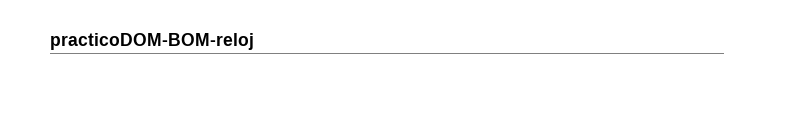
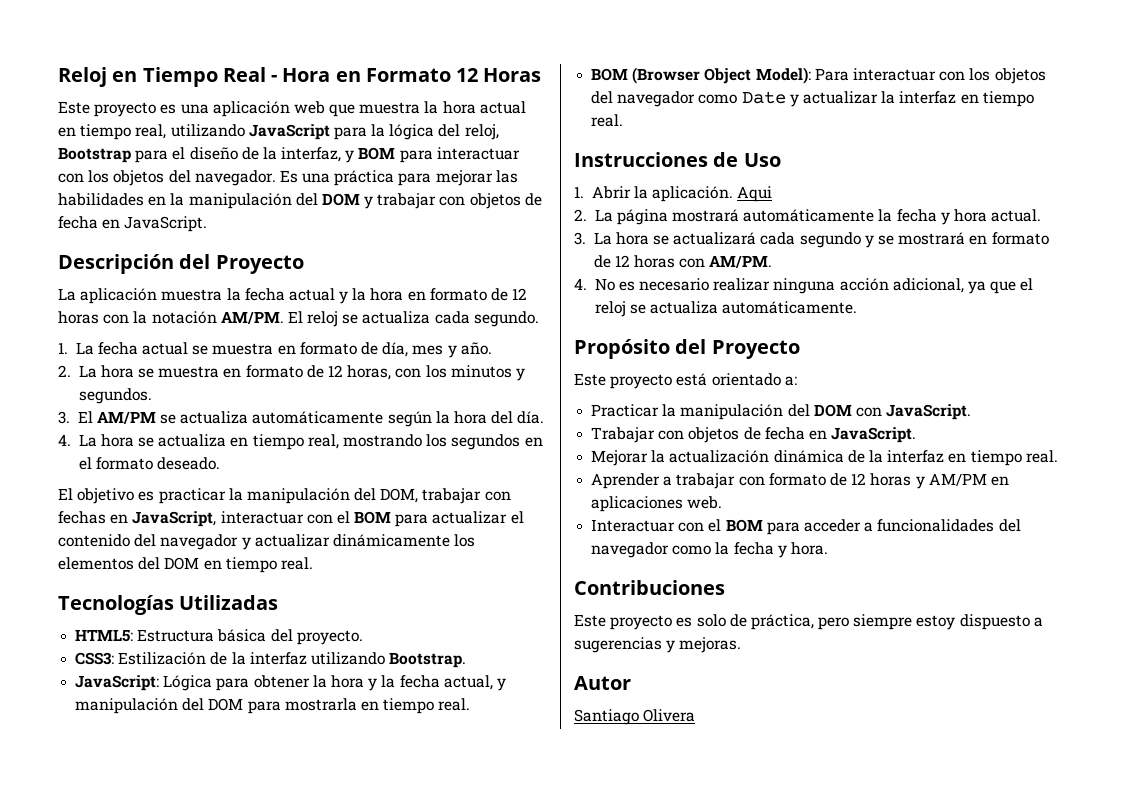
[50,33,254,50] practicoDOM-BOM-reloj -> [58,67,542,87] [58,101,526,117] [58,124,499,140] [58,147,520,163] [58,170,518,186] [58,193,542,209] [58,216,208,232] [58,254,304,274] [58,288,528,304] [58,311,539,327] [58,342,492,358] [58,365,525,381] [78,388,152,404] [58,411,545,427] [58,434,543,450] [78,457,221,470] [58,488,511,504] [58,511,524,527] [58,534,476,550] [58,557,313,573] [58,595,279,615] [75,629,363,645] [75,652,467,668] [75,675,506,691] [75,698,471,714] [591,67,1046,84] [591,91,1034,107] [591,114,624,127] [574,152,781,167] [574,186,773,202] [574,209,1042,225] [574,232,1049,248] [593,255,773,268] [574,278,1034,294] [594,301,858,317] [574,339,800,359] [574,373,797,389] [591,404,972,420] [591,427,917,443] [591,450,1058,466] [591,473,1009,489] [591,496,723,512] [591,519,1021,535] [591,542,828,558] [574,580,725,595] [574,614,1043,630] [574,637,742,653] [574,676,631,690] [574,709,696,725] Reloj en Tiempo Real - Hora en Formato 12 Horas // Este proyecto es una aplicación web que muestra la hora actual en tiempo real, utilizando JavaScript para la lógica del reloj, Bootstrap para el diseño de la interfaz, y BOM para interactuar con los objetos del navegador. Es una práctica para mejorar las habilidades en la manipulación del DOM y trabajar con objetos de fecha en JavaScript. // Descripción del Proyecto // La aplicación muestra la fecha actual y la hora en formato de 12 horas con la notación AM/PM. El reloj se actualiza cada segundo. // 1. La fecha actual se muestra en formato de día, mes y año. // 2. La hora se muestra en formato de 12 horas, con los minutos y segundos. // 3. El AM/PM se actualiza automáticamente según la hora del día. // 4. La hora se actualiza en tiempo real, mostrando los segundos en el formato deseado. // El objetivo es practicar la manipulación del DOM, trabajar con fechas en JavaScript, interactuar con el BOM para actualizar el contenido del navegador y actualizar dinámicamente los elementos del DOM en tiempo real. // Tecnologías Utilizadas // HTML5: Estructura básica del proyecto. // CSS3: Estilización de la interfaz utilizando Bootstrap. // JavaScript: Lógica para obtener la hora y la fecha actual, y manipulación del DOM para mostrarla en tiempo real. // BOM (Browser Object Model): Para interactuar con los objetos del navegador como Date y actualizar la interfaz en tiempo real. // Instrucciones de Uso // 1. Abrir la aplicación. Aqui // 2. La página mostrará automáticamente la fecha y hora actual. // 3. La hora se actualizará cada segundo y se mostrará en formato de 12 horas con AM/PM. // 4. No es necesario realizar ninguna acción adicional, ya que el reloj se actualiza automáticamente. // Propósito del Proyecto // Este proyecto está orientado a: // Practicar la manipulación del DOM con JavaScript. // Trabajar con objetos de fecha en JavaScript. // Mejorar la actualización dinámica de la interfaz en tiempo real. // Aprender a trabajar con formato de 12 horas y AM/PM en aplicaciones web. // Interactuar con el BOM para acceder a funcionalidades del navegador como la fecha y hora. // Contribuciones // Este proyecto es solo de práctica, pero siempre estoy dispuesto a sugerencias y mejoras. // Autor // Santiago Olivera

